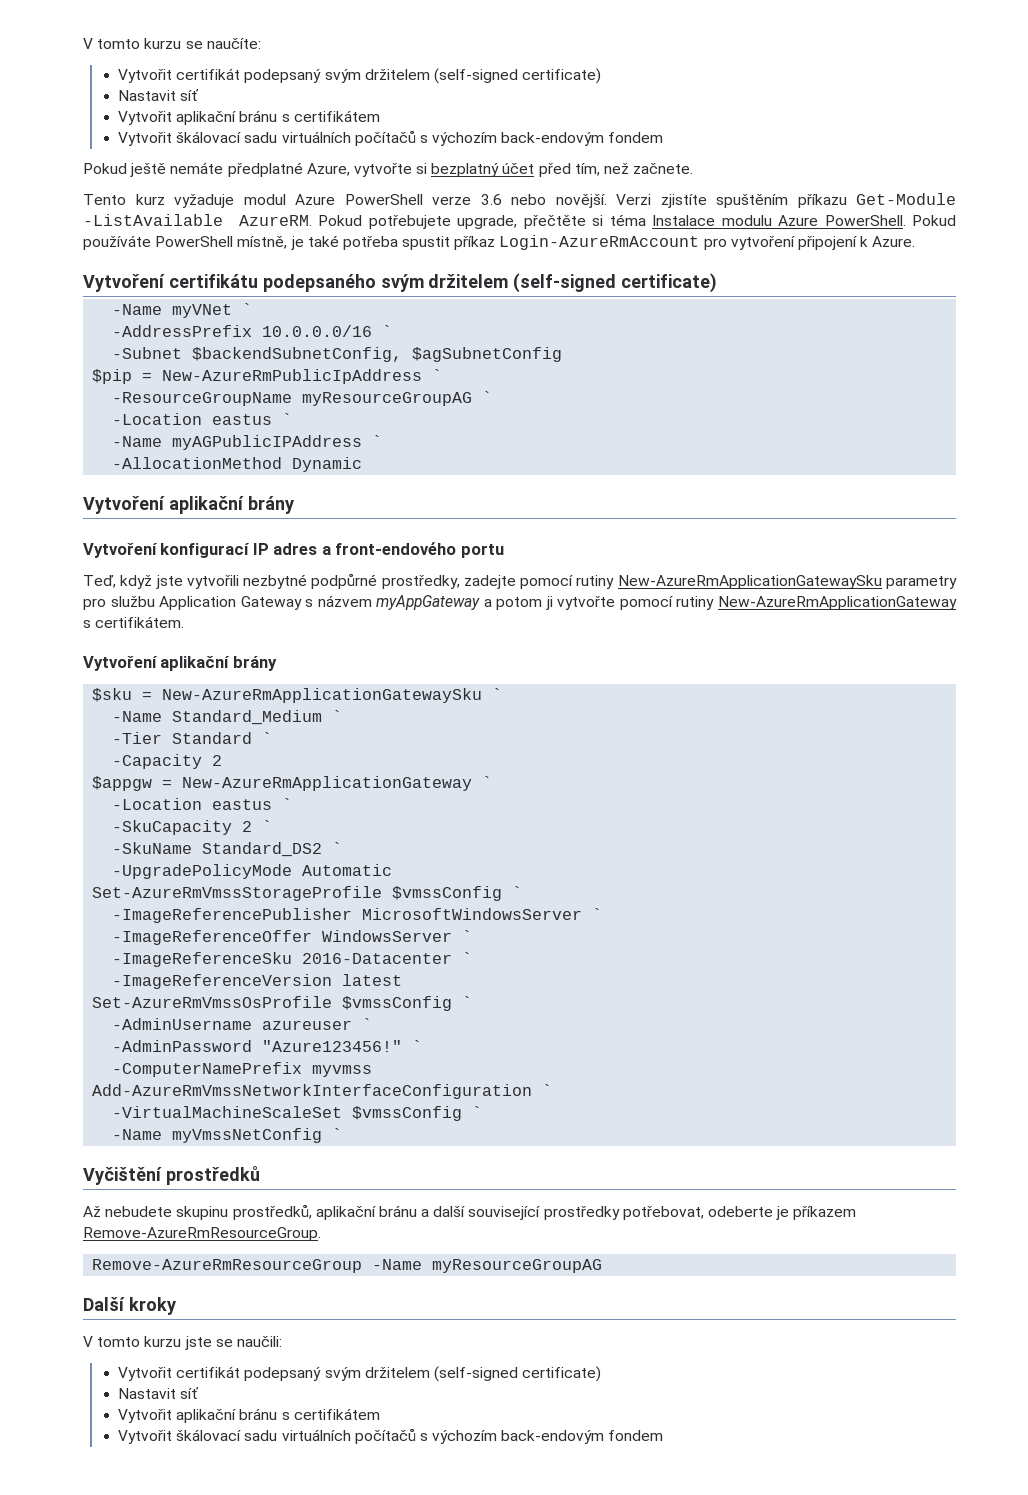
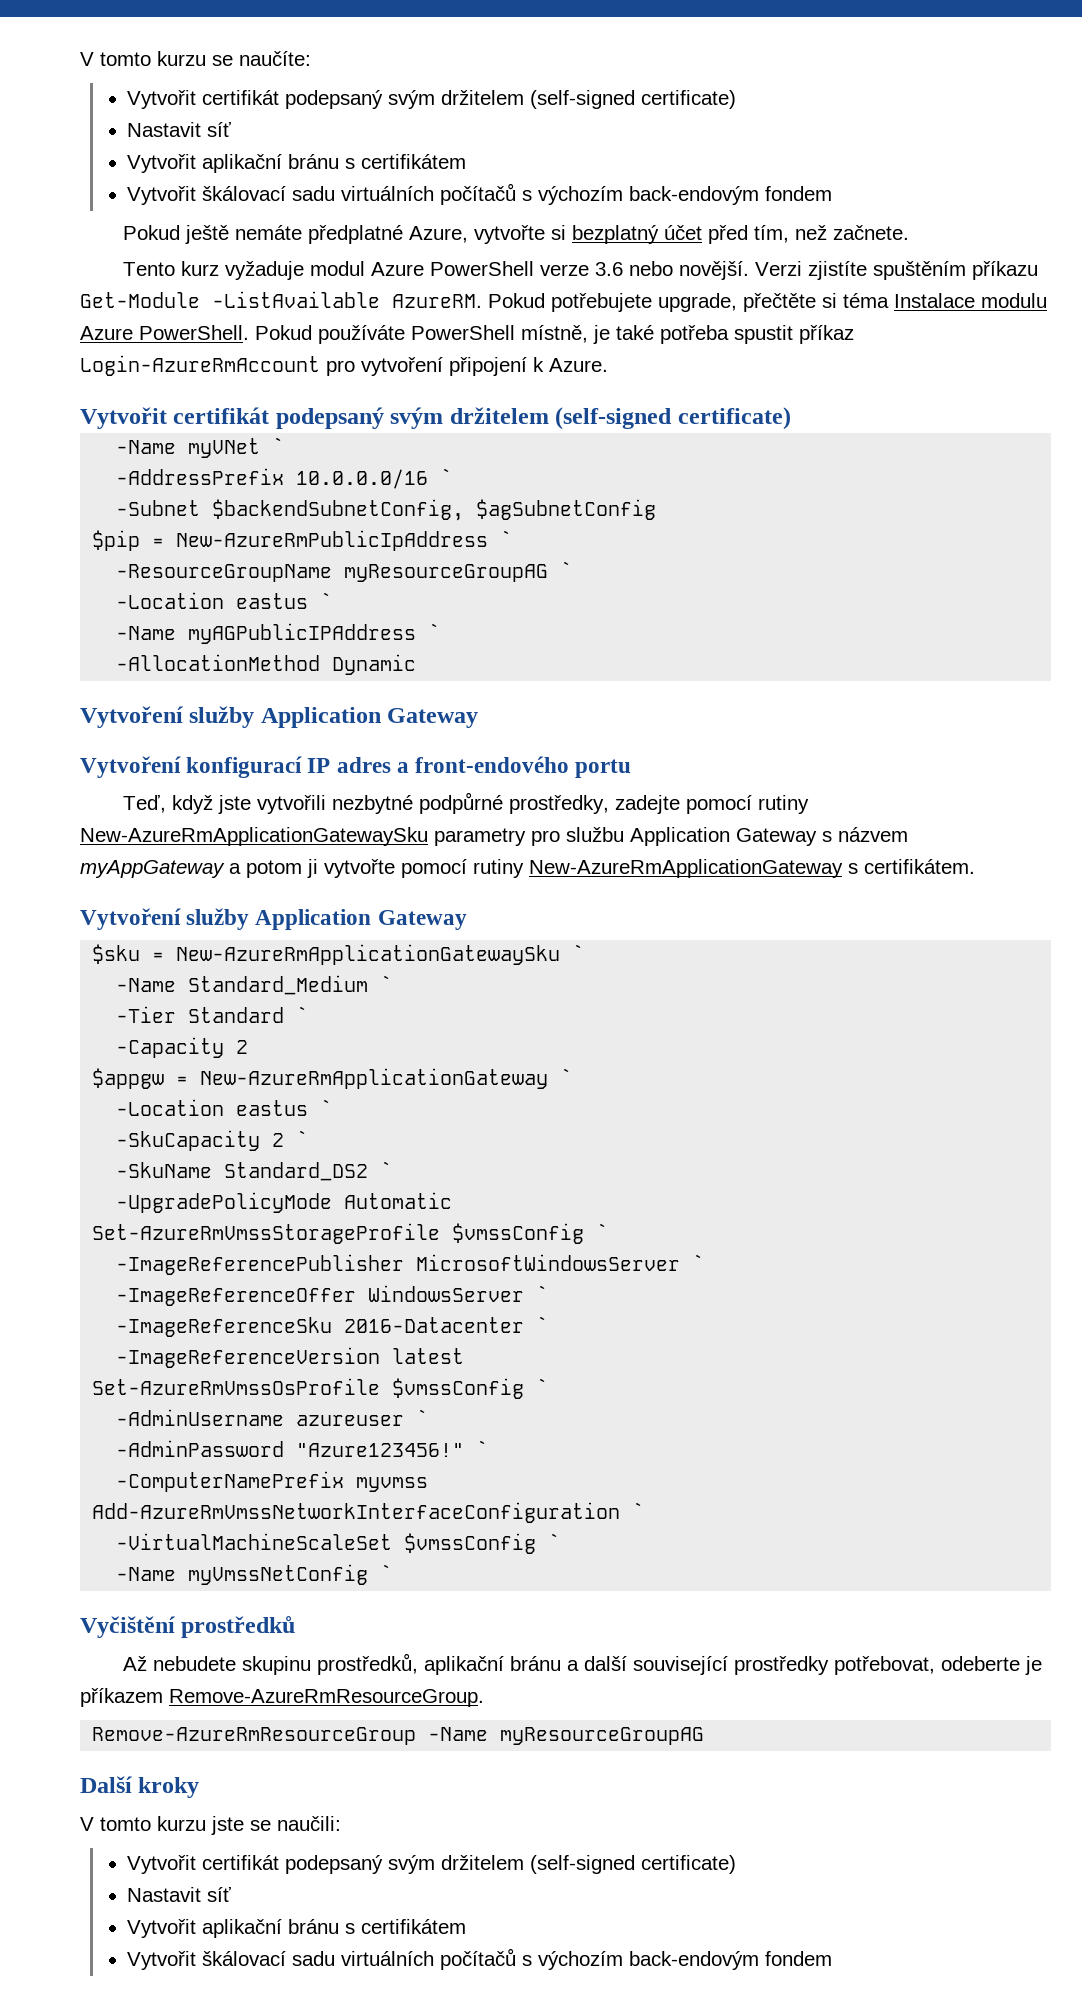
[83,274,376,292] Vytvoření certifikátu podepsaného -> [80,407,384,429] Vytvořit certifikát podepsaný
[168,496,294,514] aplikační brány -> [189,706,479,728] služby Application Gateway
[160,655,277,671] aplikační brány -> [186,908,467,930] služby Application Gateway

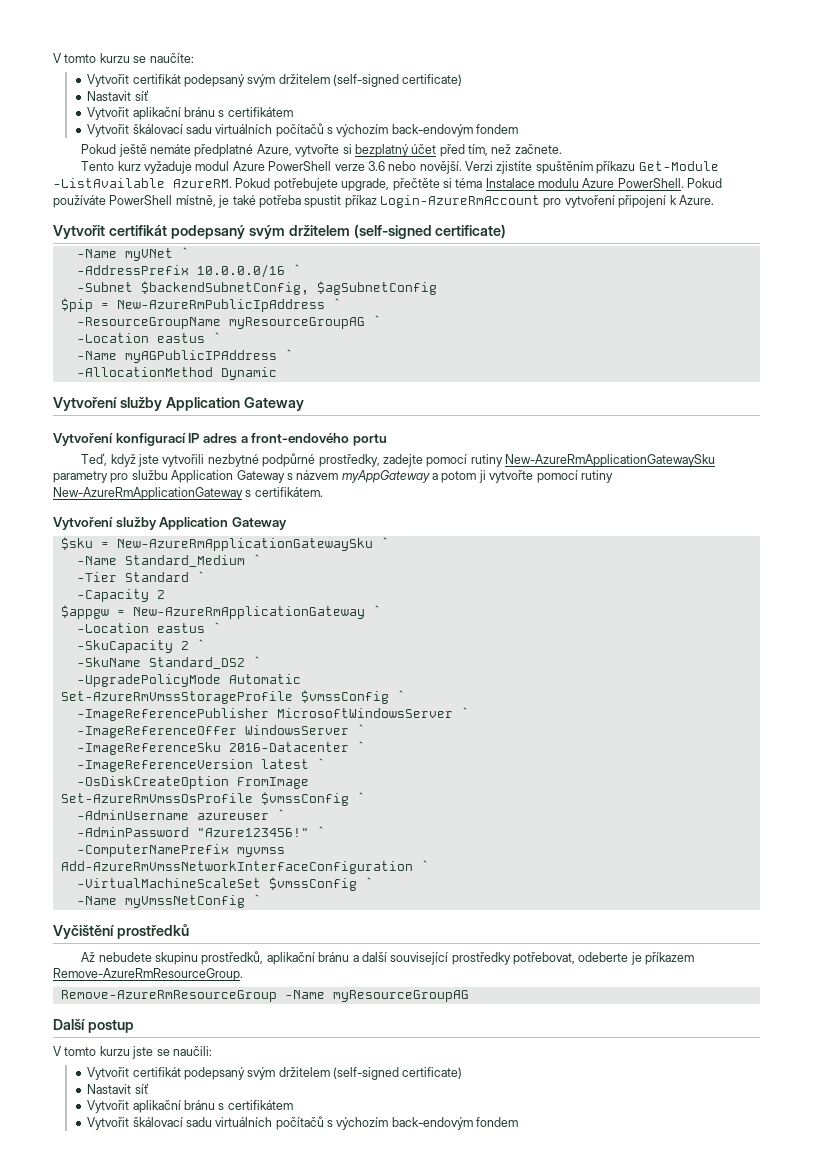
(465, 1356) none -> [316,758,325,769] [76,776,309,789] ` // -OsDiskCreateOption FromImage
[138,1777,200,1798] kroky -> [87,1019,134,1033] postup

